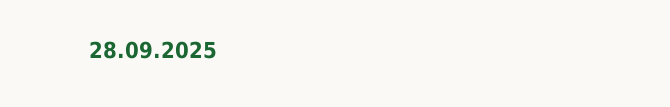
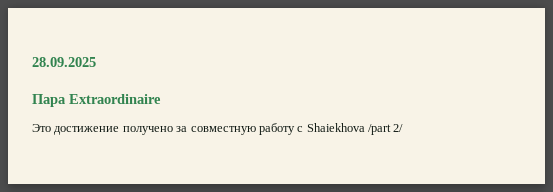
(217, 50) none -> [32,94,161,107] [32,123,404,135] // Пара Extraordinaire // Это достижение получено за совместную работу с Shaiekhova /part 2/

